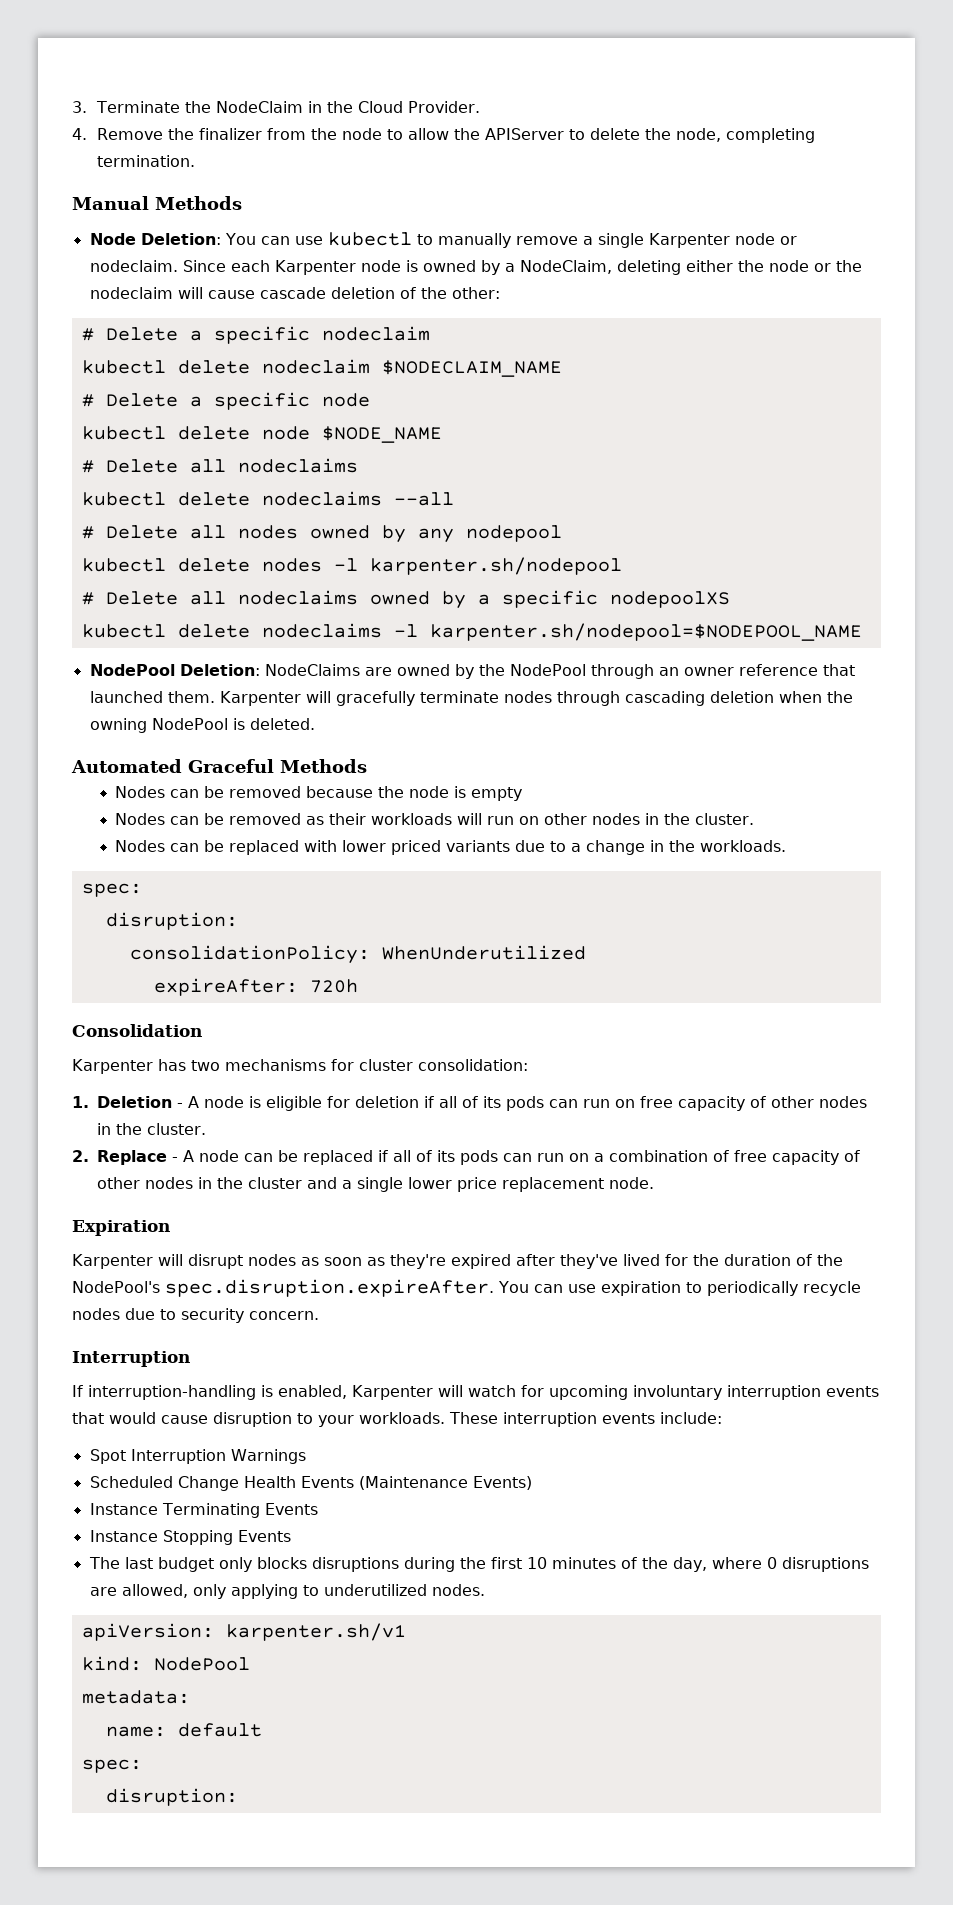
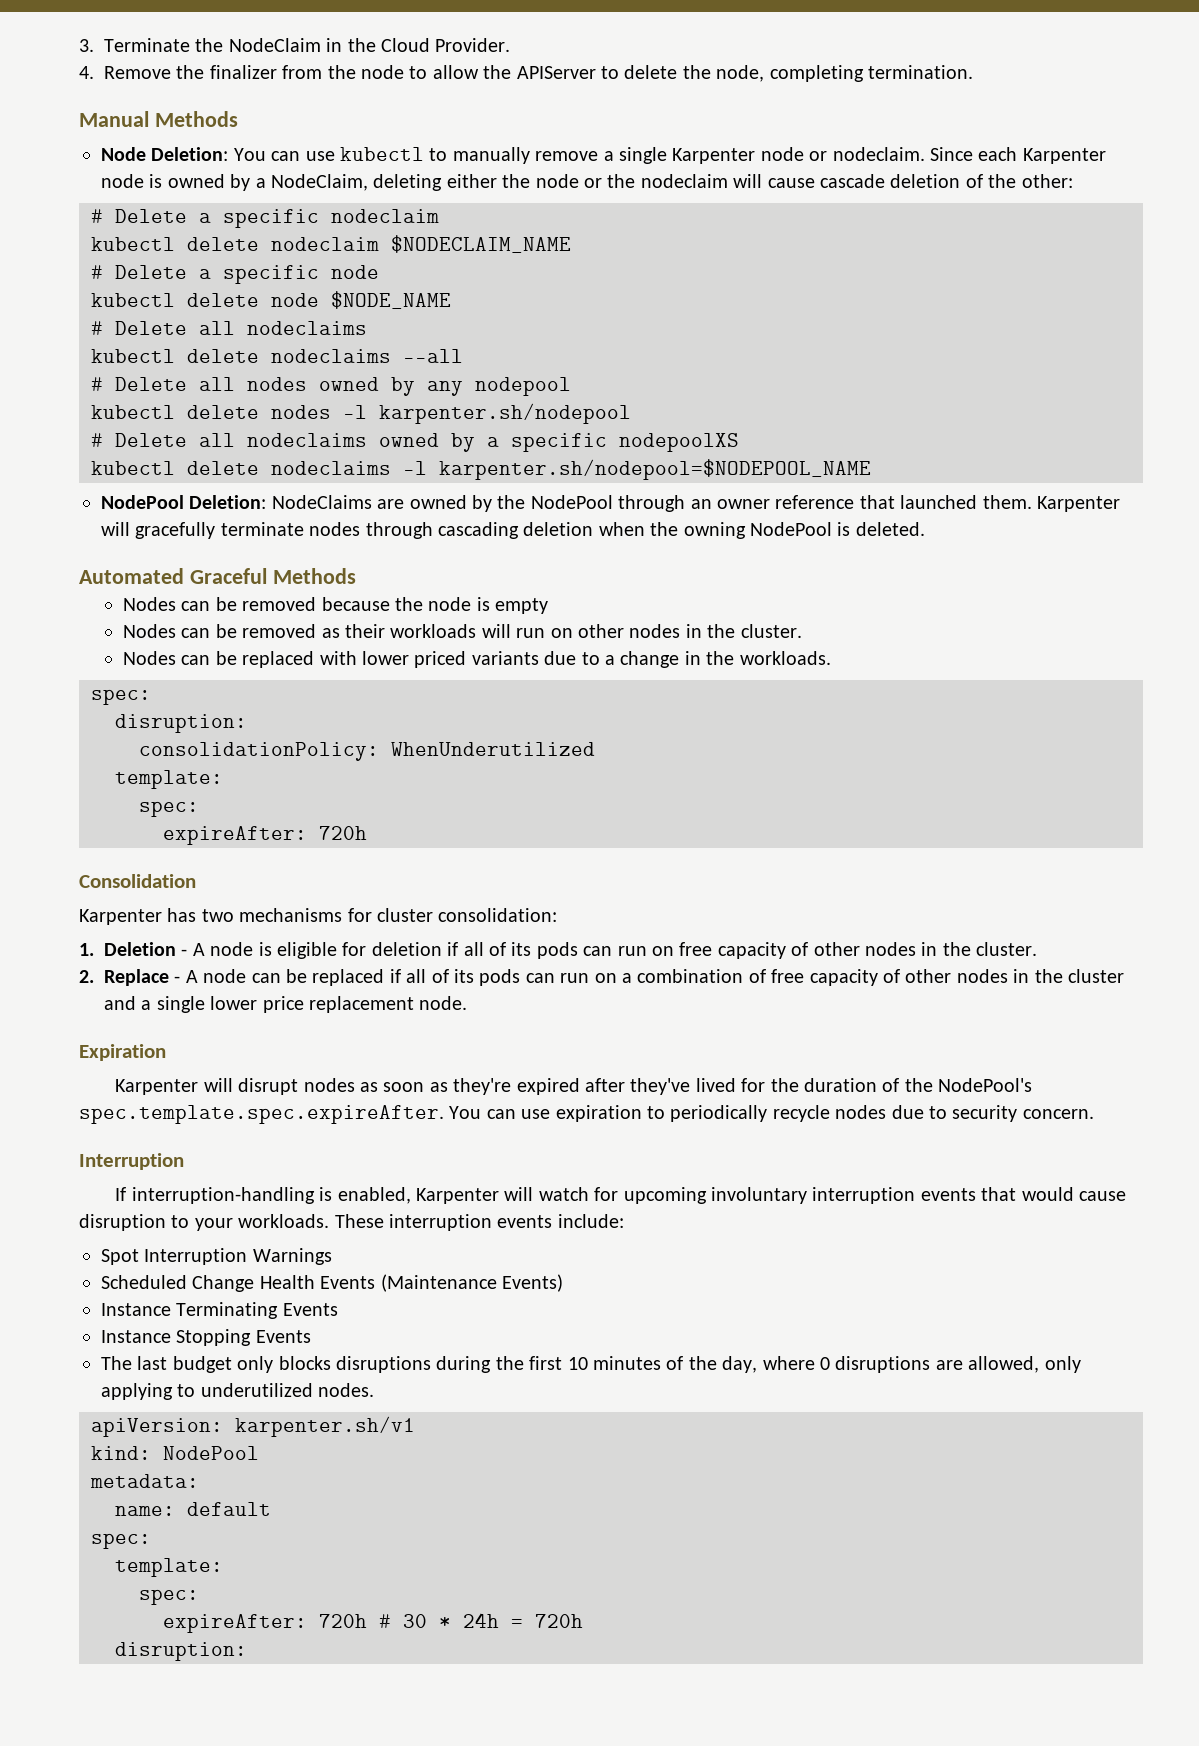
(586, 952) none -> [115,770,223,789] [139,801,199,817] // template: // spec:
[165,1279,494,1297] spec.disruption.expireAfter. -> [79,1105,444,1124] spec.template.spec.expireAfter.
(142, 1766) none -> [115,1558,223,1577] [139,1589,199,1605] [163,1613,583,1633] // template: // spec: // expireAfter: 720h # 30 * 24h = 720h

